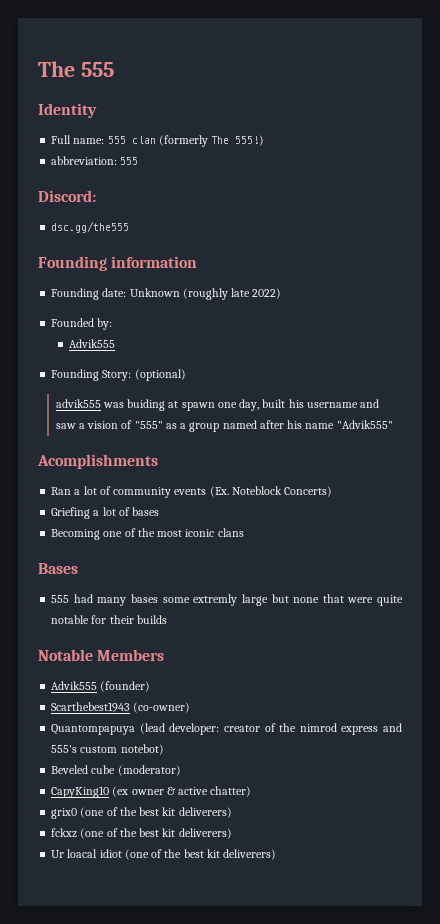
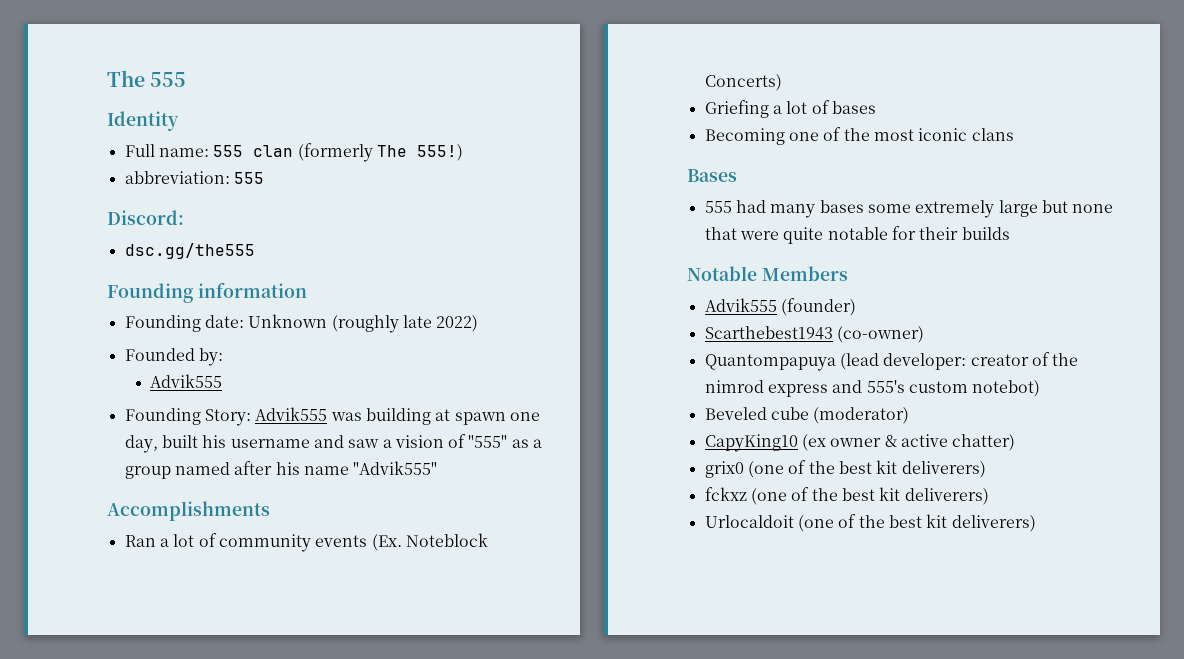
[134,369,186,381] [55,399,166,411] (optional) // advik555 was buiding -> [255,407,431,425] Advik555 was building
[37,454,158,469] Acomplishments -> [107,501,270,521] Accomplishments
[193,594,238,606] extremly -> [915,200,995,218] extremely
[51,849,122,858] Ur loacal idiot -> [704,515,794,528] Urlocaldoit

